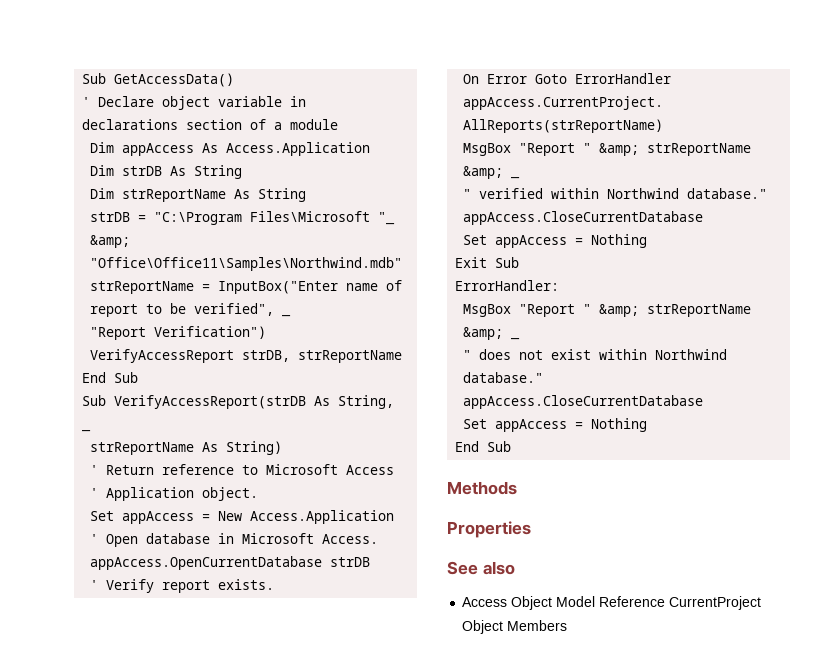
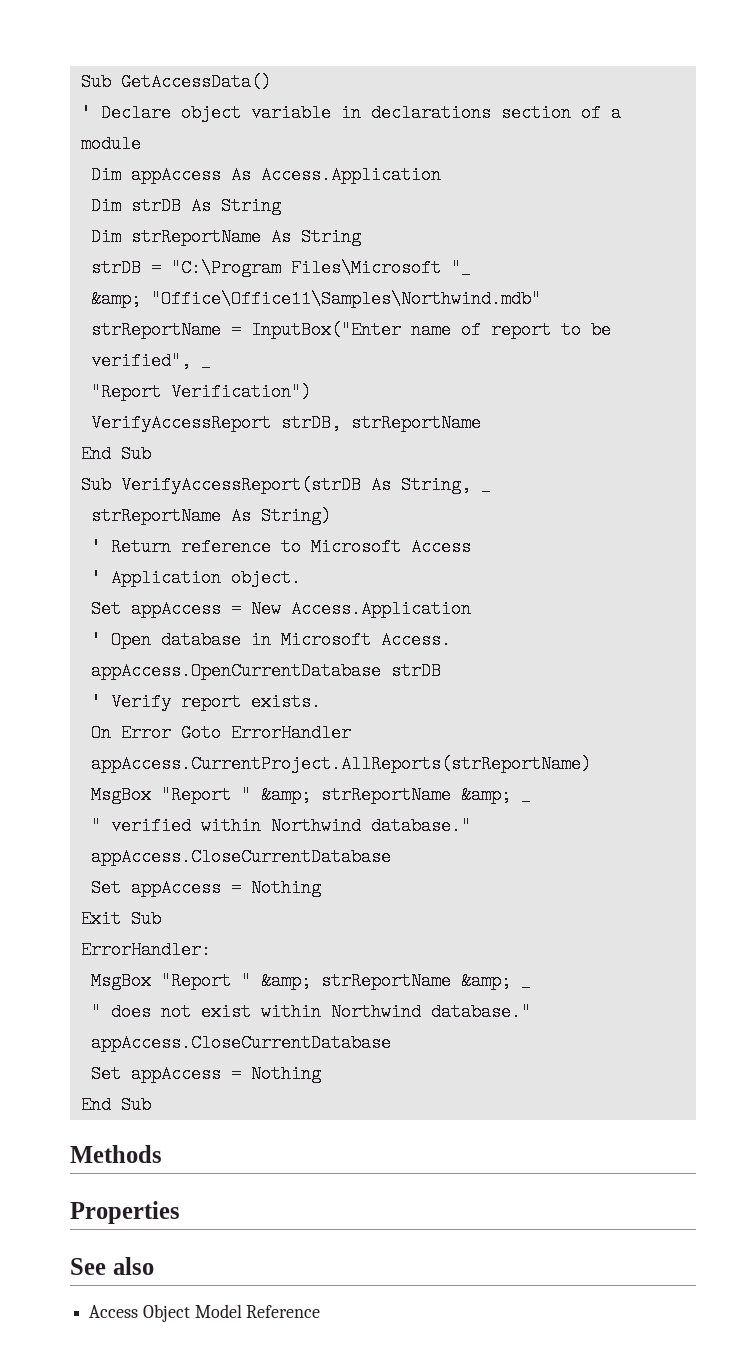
[669,596,762,610] [462,620,568,634] CurrentProject Object Members -> (321, 1311) none

